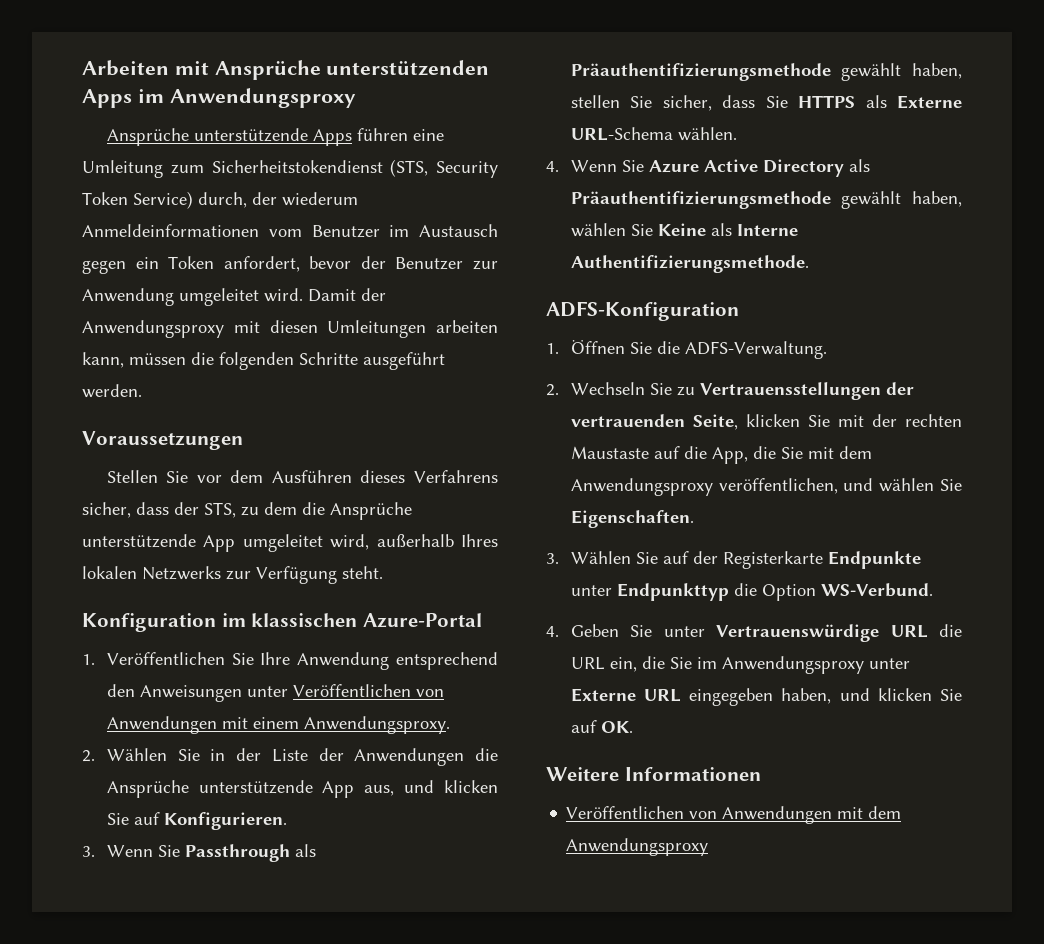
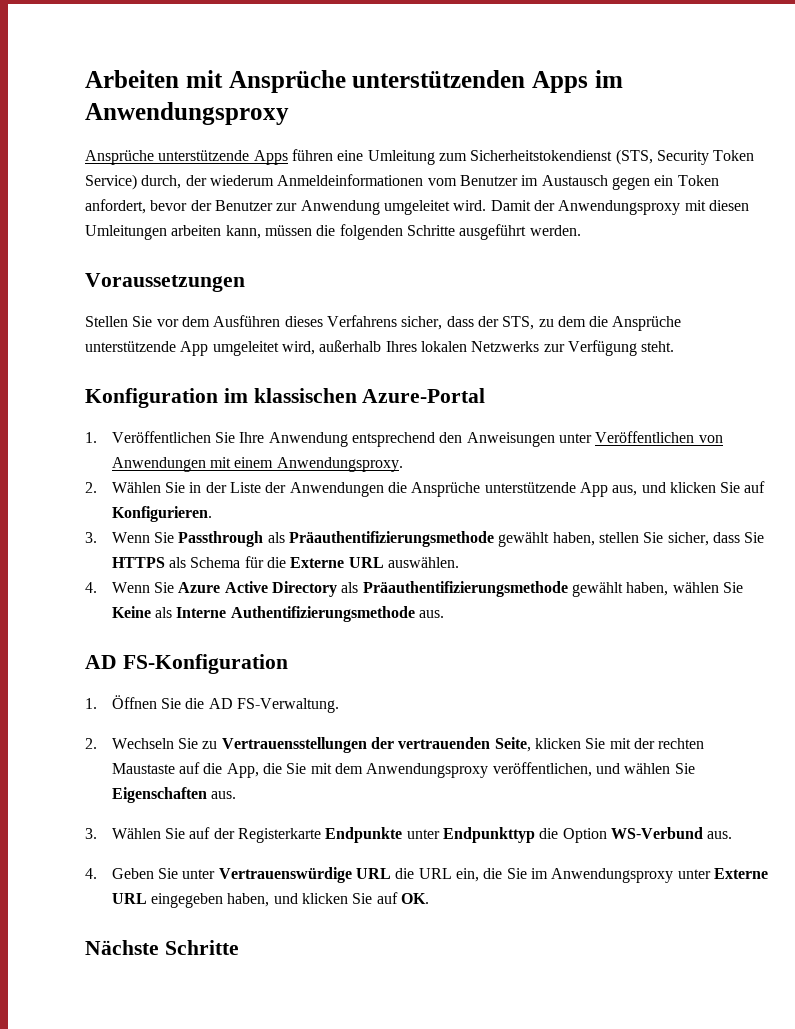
[897,95,962,109] [570,127,737,141] Externe URL-Schema wählen. -> [190,556,459,568] Schema für die Externe URL auswählen.
[570,255,809,273] [546,301,739,321] Authentifizierungsmethode. // ADFS-Konfiguration -> [230,606,444,622] [85,654,288,674] Authentifizierungsmethode aus. // AD FS-Konfiguration
[684,341,827,359] ADFS-Verwaltung. -> [208,698,339,713] AD FS-Verwaltung.
[570,510,694,528] Eigenschaften. -> [111,787,237,803] Eigenschaften aus.
[820,583,933,597] WS-Verbund. -> [610,827,733,839] WS-Verbund aus.
[546,767,761,781] [566,806,902,824] [566,838,709,856] Weitere Informationen // Veröffentlichen von Anwendungen mit dem Anwendungsproxy -> [85,940,239,955] Nächste Schritte

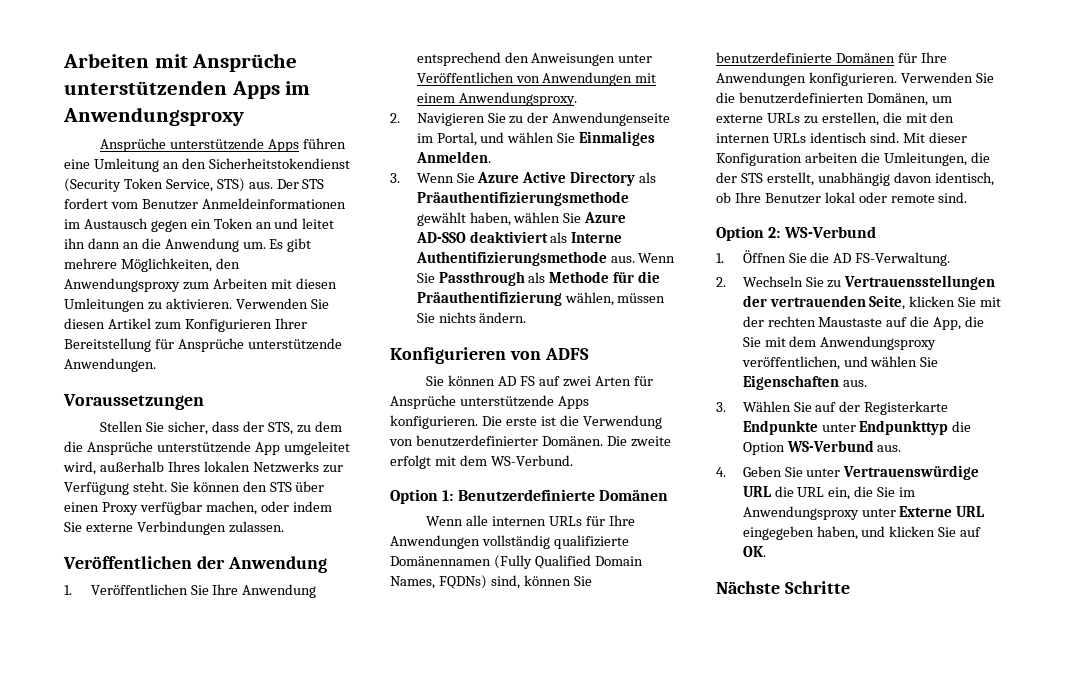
[438,149,755,165] [85,174,424,190] zum Sicherheitstokendienst (STS, Security Token Service) durch, der wiederum Anmeldeinformationen -> [162,158,350,169] [64,178,325,192] [64,198,108,209] an den Sicherheitstokendienst (Security Token Service, STS) aus. Der STS fordert
(518, 180) none -> [201,198,346,209] Anmeldeinformationen
[85,199,749,215] [85,224,581,240] [85,273,245,292] [85,315,397,327] anfordert, bevor der Benutzer zur Anwendung umgeleitet wird. Damit der Anwendungsproxy mit diesen Umleitungen arbeiten kann, müssen die folgenden Schritte ausgeführt werden. // Voraussetzungen // Stellen Sie vor dem Ausführen dieses Verfahrens -> [255,218,335,229] [64,238,312,252] [64,258,240,272] [64,278,337,292] [64,298,329,312] [64,318,307,332] [64,338,342,352] [64,358,156,372] [63,394,204,410] [100,421,165,432] an und leitet ihn dann an die Anwendung um. Es gibt mehrere Möglichkeiten, den Anwendungsproxy zum Arbeiten mit diesen Umleitungen zu aktivieren. Verwenden Sie diesen Artikel zum Konfigurieren Ihrer Bereitstellung für Ansprüche unterstützende Anwendungen. // Voraussetzungen // Stellen Sie
[85,388,486,408] // Konfiguration im klassischen Azure-Portal -> [170,481,325,492] [64,501,332,515] [64,521,284,535] [63,556,327,573] Sie können den STS über einen Proxy verfügbar machen, oder indem Sie externe Verbindungen zulassen. // Veröffentlichen der Anwendung
[111,481,766,497] [111,506,212,522] [85,531,765,547] [111,556,459,568] [85,582,97,593] Wählen Sie in der Liste der Anwendungen die Ansprüche unterstützende App aus, und klicken Sie auf Konfigurieren. // 3. Wenn Sie Passthrough als Präauthentifizierungsmethode gewählt haben, stellen Sie sicher, dass Sie HTTPS als Schema für die Externe URL auswählen. // 4. -> [416,112,671,126] [416,131,656,146] [415,151,491,163] [390,173,400,183] Navigieren Sie zu der Anwendungenseite im Portal, und wählen Sie Einmaliges Anmelden. // 3.
[111,606,151,618] Keine -> [584,212,627,223] [415,231,548,243] Azure AD-SSO deaktiviert
[85,654,288,674] // AD FS-Konfiguration -> [638,253,676,263] [416,271,661,286] [416,291,666,306] [416,312,527,323] [390,347,589,364] [426,375,653,387] [390,395,589,409] [390,415,662,429] [389,435,671,447] [390,455,573,469] [390,489,668,504] [426,515,635,526] [390,535,629,549] [390,555,643,569] [390,575,592,589] [716,52,947,64] [716,72,994,86] [716,92,952,106] [716,112,955,126] [716,132,967,143] [716,152,990,166] [716,172,994,186] [716,192,968,204] [716,226,876,241] Wenn Sie Passthrough als Methode für die Präauthentifizierung wählen, müssen Sie nichts ändern. // Konfigurieren von ADFS // Sie können AD FS auf zwei Arten für Ansprüche unterstützende Apps konfigurieren. Die erste ist die Verwendung von benutzerdefinierter Domänen. Die zweite erfolgt mit dem WS-Verbund. // Option 1: Benutzerdefinierte Domänen // Wenn alle internen URLs für Ihre Anwendungen vollständig qualifizierte Domänennamen (Fully Qualified Domain Names, FQDNs) sind, können Sie benutzerdefinierte Domänen für Ihre Anwendungen konfigurieren. Verwenden Sie die benutzerdefinierten Domänen, um externe URLs zu erstellen, die mit den internen URLs identisch sind. Mit dieser Konfiguration arbeiten die Umleitungen, die der STS erstellt, unabhängig davon identisch, ob Ihre Benutzer lokal oder remote sind. // Option 2: WS-Verbund

